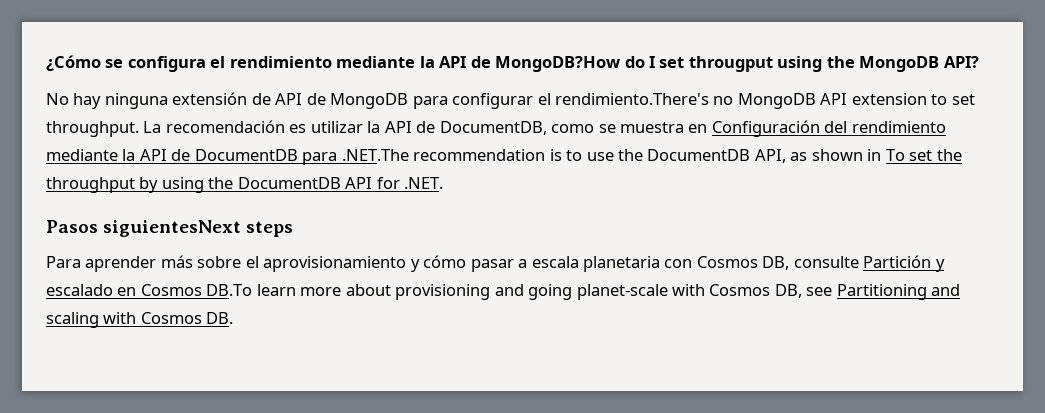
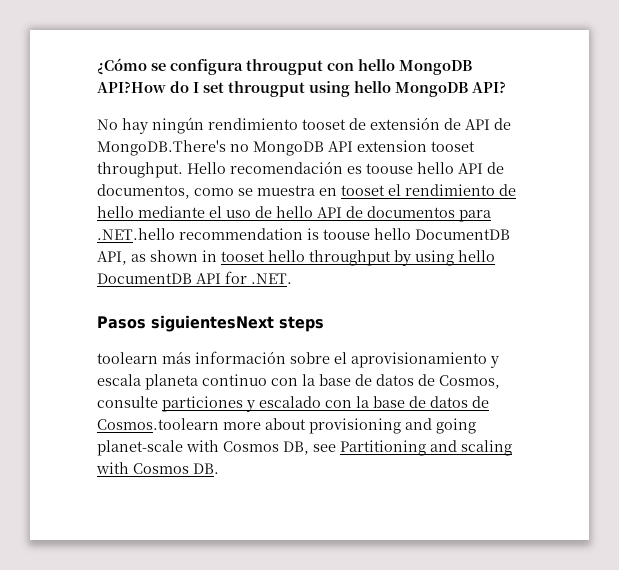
[210,56,621,72] el rendimiento mediante la API de MongoDB?How -> [246,59,472,75] [97,81,166,93] througput con hello MongoDB API?How
[826,56,855,68] the -> [354,81,391,93] hello
[104,92,975,109] [46,120,547,137] ninguna extensión de API de MongoDB para configurar el rendimiento.There's no MongoDB API extension to set throughput. La recomendación es utilizar la API de DocumentDB, -> [152,117,511,134] [97,140,475,156] [97,161,504,178] [97,184,190,199] ningún rendimiento tooset de extensión de API de MongoDB.There's no MongoDB API extension tooset throughput. Hello recomendación es toouse hello API de documentos,
[711,120,946,137] [46,149,644,165] Configuración del rendimiento mediante la API de DocumentDB para .NET.The recommendation is to use the -> [341,184,516,196] [97,206,491,222] [97,228,411,240] tooset el rendimiento de hello mediante el uso de hello API de documentos para .NET.hello recommendation is toouse hello
[885,149,962,161] To set the -> [221,250,305,262] tooset hello
[208,177,234,189] the -> [458,250,495,262] hello
[46,255,193,272] Para aprender más -> [97,351,286,364] toolearn más información
[423,255,945,272] [46,284,296,296] cómo pasar a escala planetaria con Cosmos DB, consulte Partición y escalado en Cosmos DB.To learn -> [97,374,500,390] [97,396,489,412] [97,418,219,430] escala planeta continuo con la base de datos de Cosmos, consulte particiones y escalado con la base de datos de Cosmos.toolearn

